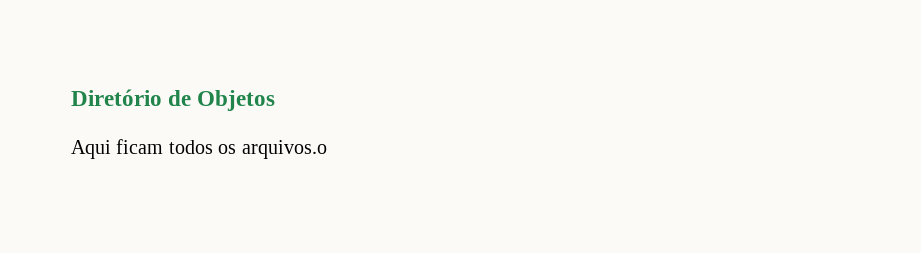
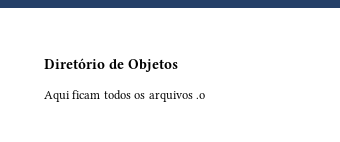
[241,140,327,159] arquivos.o -> [148,91,205,102] arquivos .o

